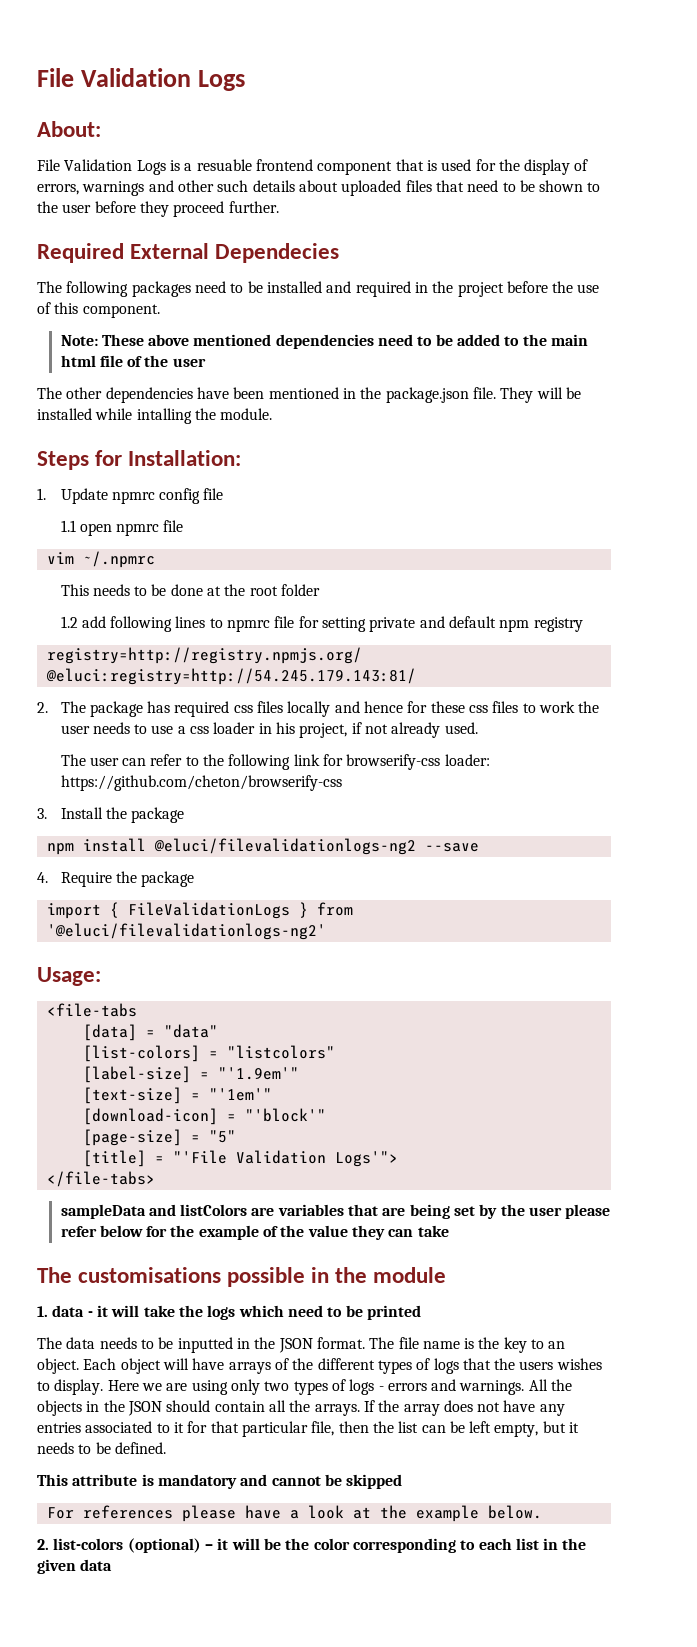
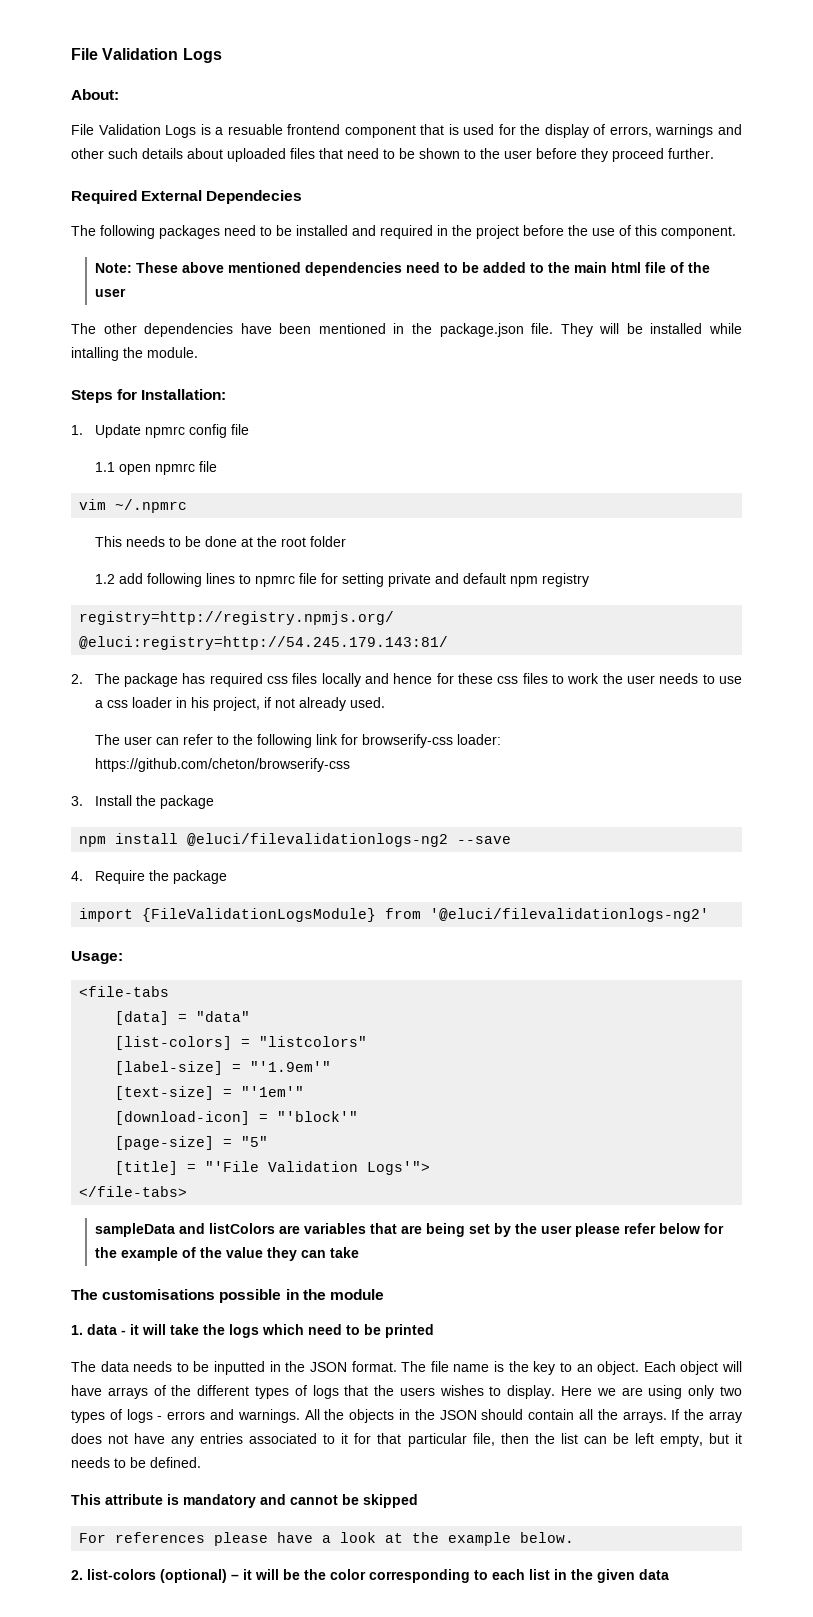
[109,902,308,919] { FileValidationLogs } -> [142,908,377,922] {FileValidationLogsModule}

